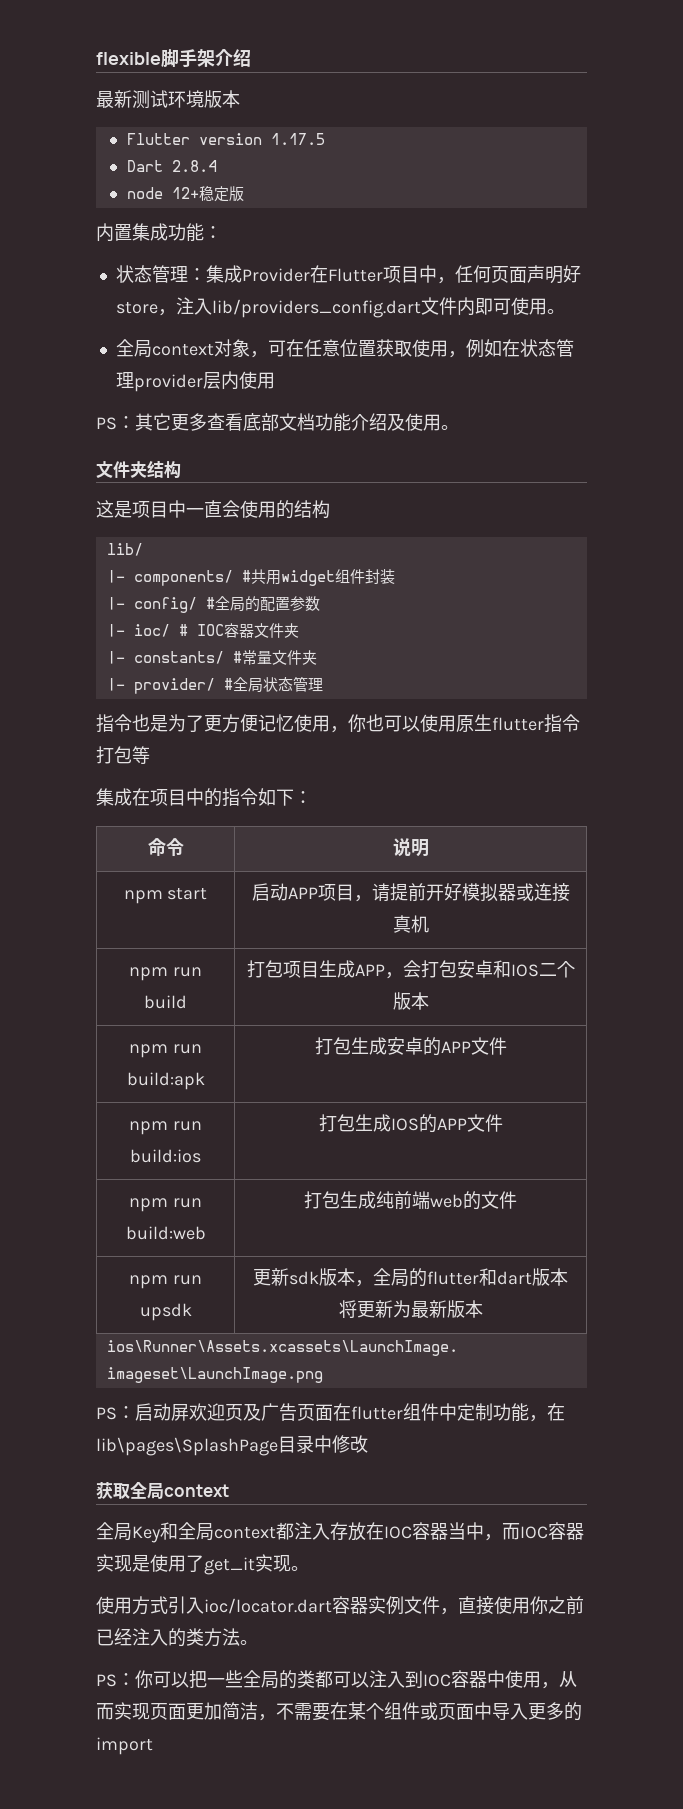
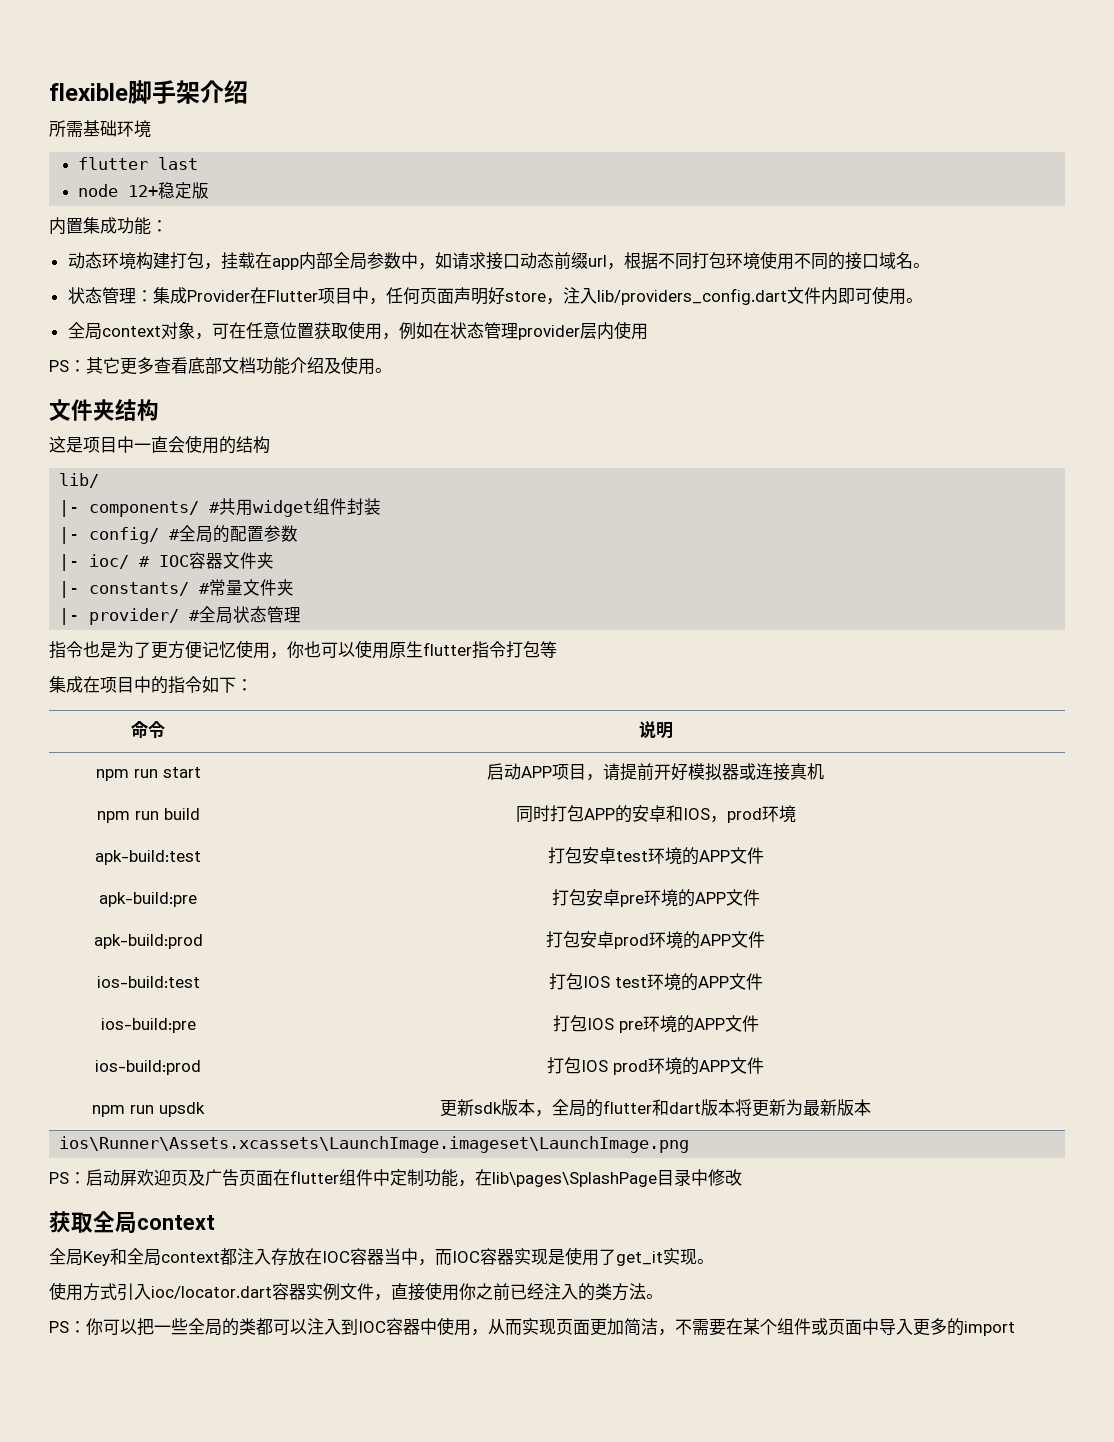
[96,90,240,109] [126,133,325,145] [126,160,217,172] 最新测试环境版本 // Flutter version 1.17.5 // Dart 2.8.4 -> [49,120,151,138] [77,157,198,170] 所需基础环境 // flutter last
(222, 232) none -> [67,251,930,270] // 动态环境构建打包，挂载在app内部全局参数中，如请求接口动态前缀url，根据不同打包环境使用不同的接口域名。
(163, 897) none -> [133,769,158,778] run
[246,960,575,979] [392,992,429,1010] [129,1044,202,1058] [126,1072,205,1090] [314,1037,507,1056] [129,1121,202,1135] [130,1149,201,1163] [318,1114,503,1133] [129,1198,202,1212] [125,1226,206,1240] [304,1191,481,1210] 打包项目生成APP，会打包安卓和IOS二个版本 // npm run build:apk | 打包生成安卓的APP文件 // npm run build:ios | 打包生成IOS的APP文件 // npm run build:web | 打包生成纯前端web的 -> [515,805,796,823] [95,850,201,865] [547,847,764,865] [99,892,197,907] [551,889,760,907] [93,934,203,949] [546,931,765,949] [96,976,200,988] [548,973,763,991] [100,1018,196,1033] [552,1015,759,1033] [95,1060,201,1075] [547,1057,730,1075] 同时打包APP的安卓和IOS，prod环境 // apk-build:test | 打包安卓test环境的APP文件 // apk-build:pre | 打包安卓pre环境的APP文件 // apk-build:prod | 打包安卓prod环境的APP文件 // ios-build:test | 打包IOS test环境的APP文件 // ios-build:pre | 打包IOS pre环境的APP文件 // ios-build:prod | 打包IOS prod环境的APP

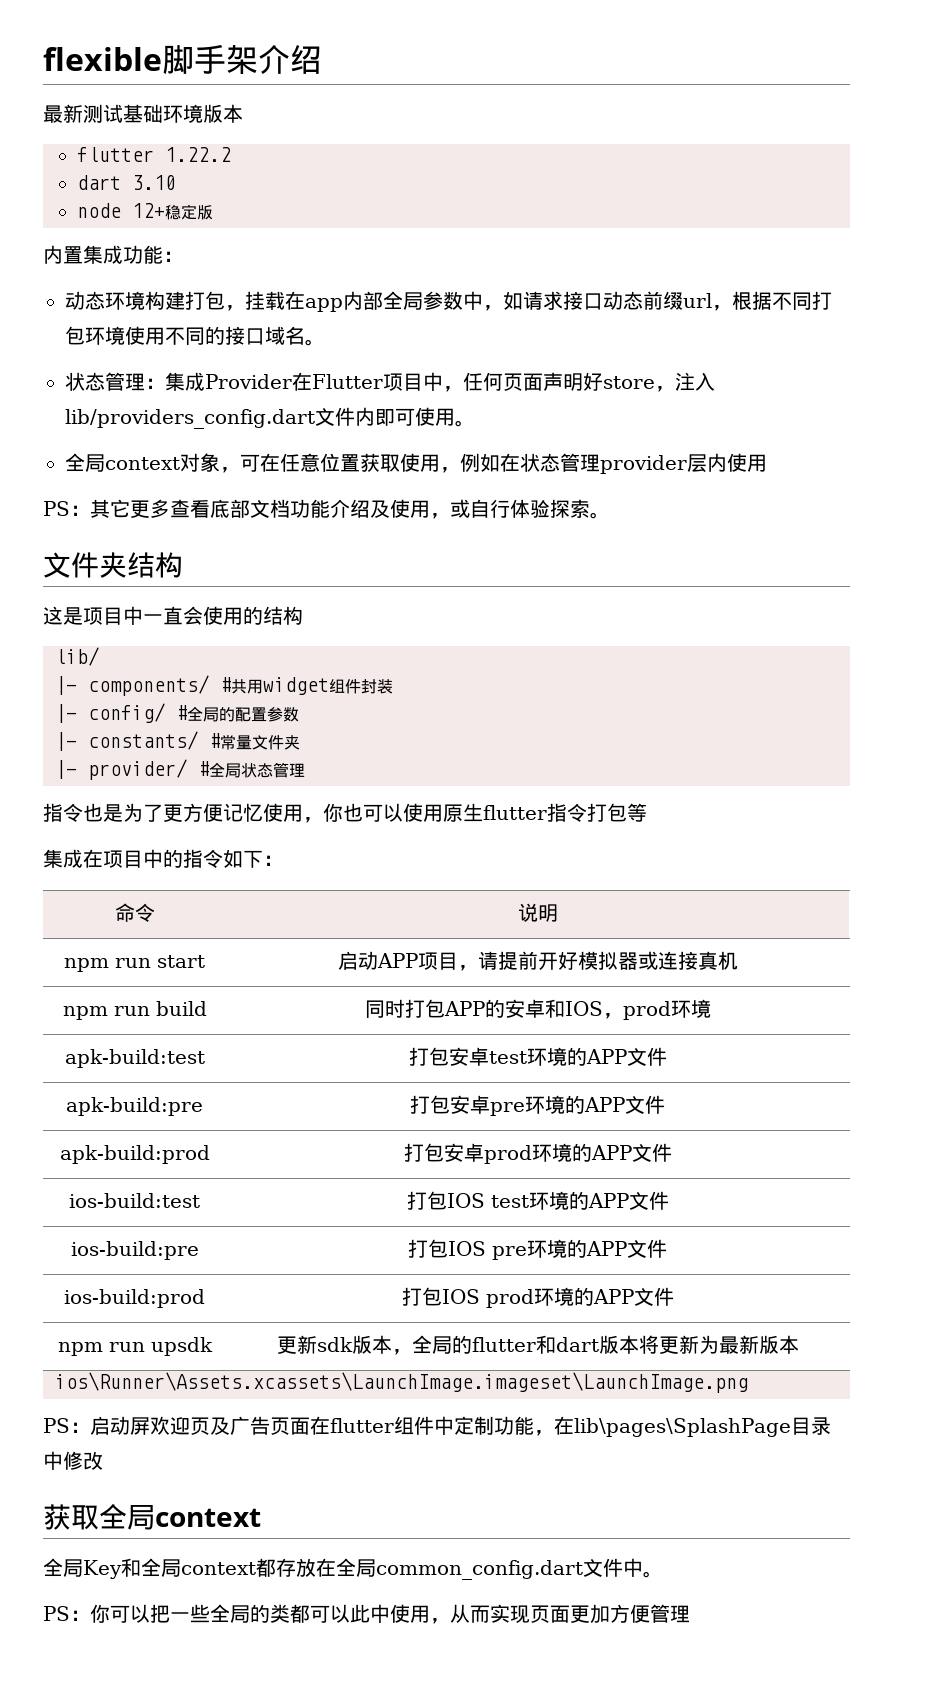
[49,120,83,137] 所需 -> [43,104,123,123] 最新测试
[77,157,198,170] // flutter last -> [203,104,243,123] [77,147,231,162] [77,175,176,190] 版本 // flutter 1.22.2 // dart 3.10
(375, 366) none -> [430,499,590,519] ，或自行体验探索
[59,552,275,571] // |- ioc/ # IOC容器文件夹 -> (299, 714) none
[237,1247,714,1266] [49,1282,646,1301] 注入存放在IOC容器当中，而IOC容器实现是使用了get_it实现。 // 使用方式引入ioc/locator.dart容器实例文件，直接使用你之前已经注入的类方法 -> [276,1558,643,1580] 存放在全局common_config.dart文件中
[307,1318,420,1335] 注入到IOC容器 -> [350,1604,370,1623] 此
[624,1318,1015,1336] 简洁，不需要在某个组件或页面中导入更多的import -> [610,1604,690,1623] 方便管理

